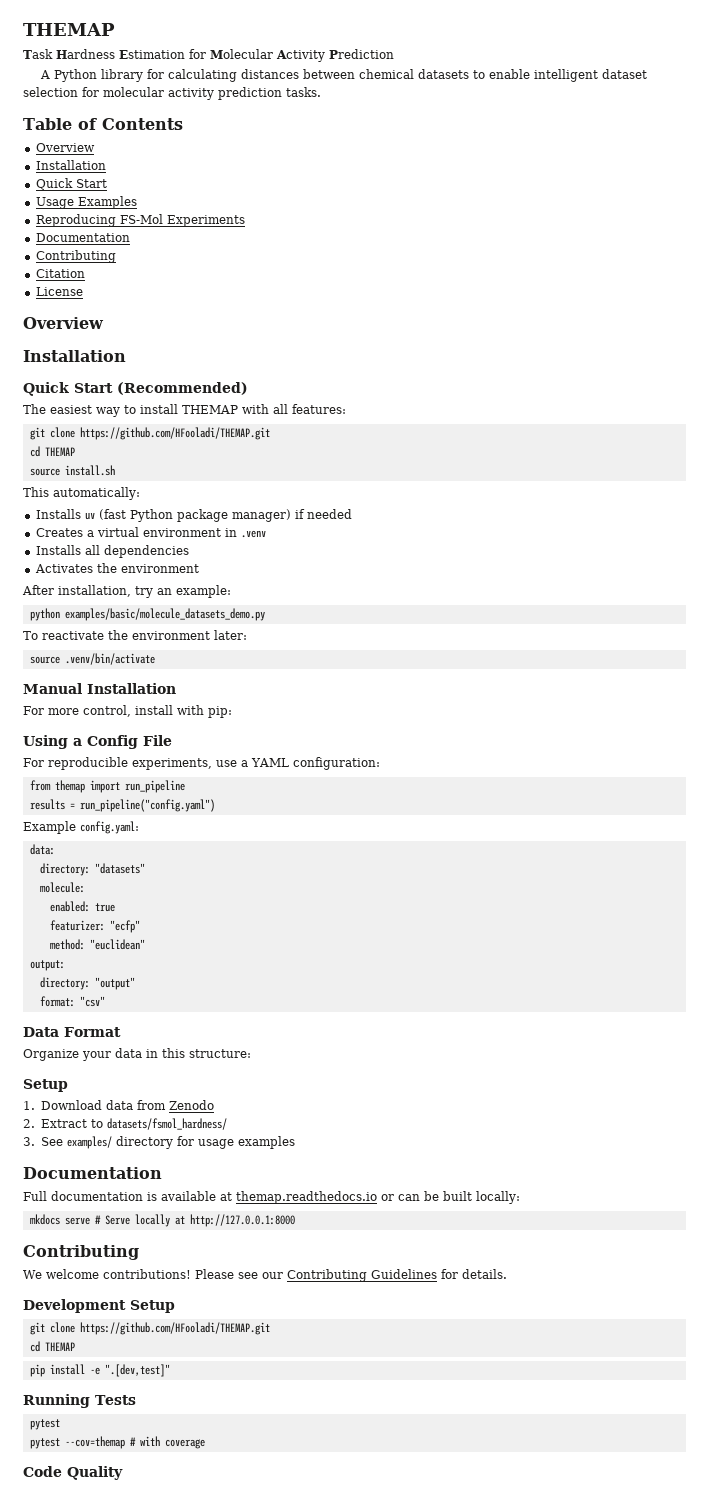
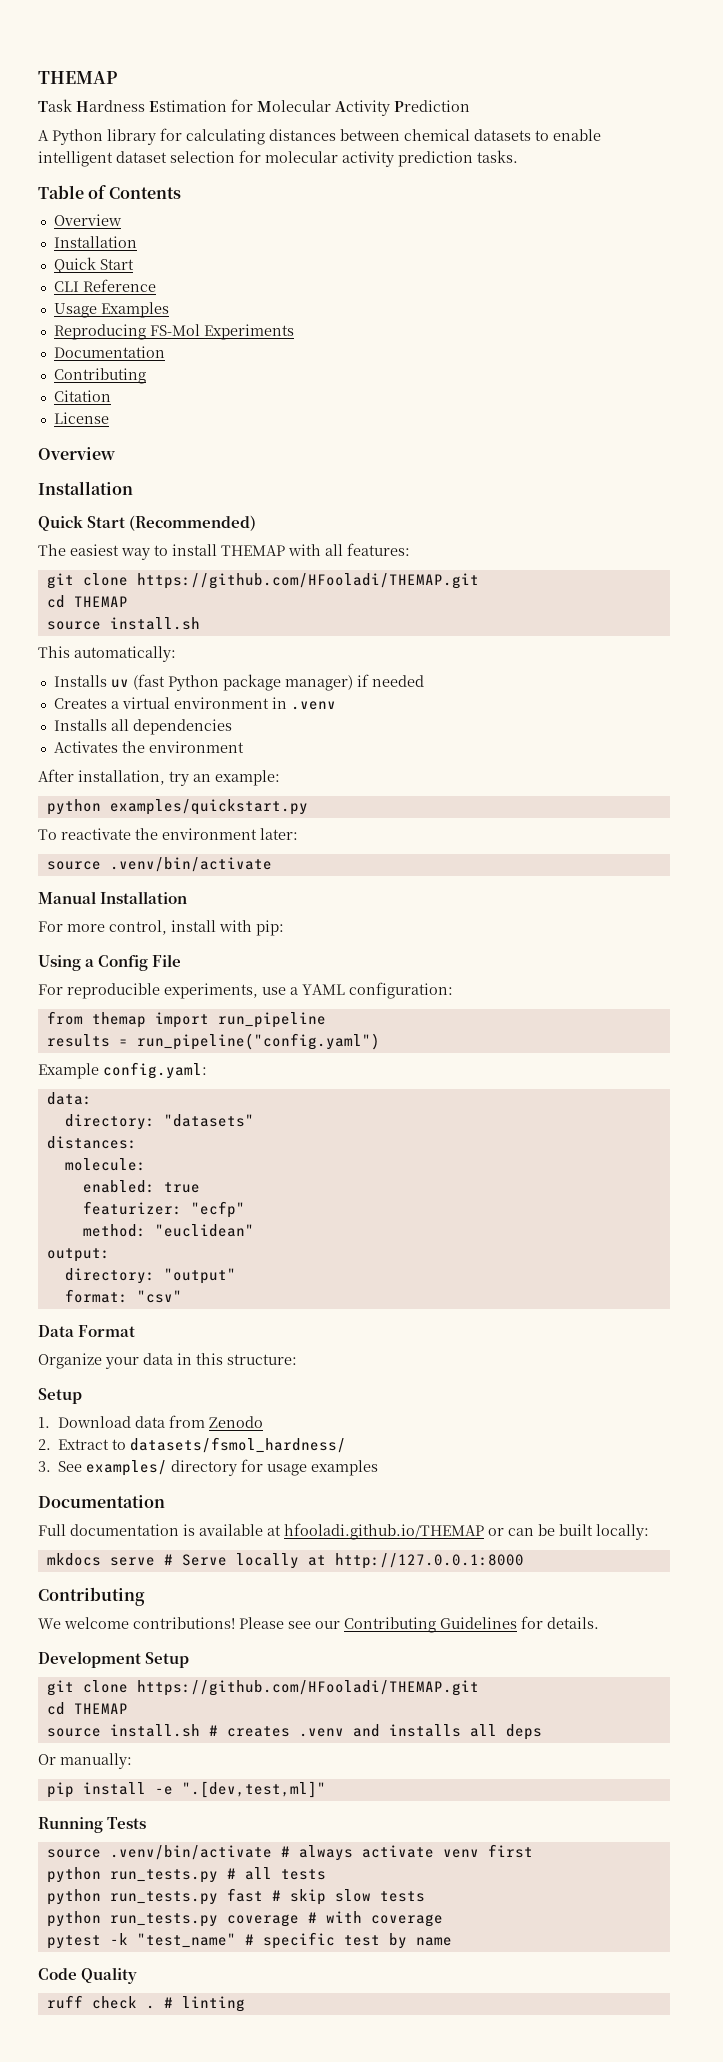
(107, 183) none -> [53,279,156,292] // CLI Reference
[64,608,265,621] examples/basic/molecule_datasets_demo.py -> [109,799,308,815] examples/quickstart.py
(145, 868) none -> [46,1136,137,1149] // distances:
[236,1191,377,1204] themap.readthedocs.io -> [284,1523,484,1540] hfooladi.github.io/THEMAP
(75, 1346) none -> [46,1724,542,1740] [38,1753,132,1769] // source install.sh # creates .venv and installs all deps // Or manually:
[104,1364,170,1377] ".[dev,test]" -> [181,1781,326,1798] ".[dev,test,ml]"
[29,1419,60,1430] [29,1436,205,1449] [23,1466,123,1480] pytest // pytest --cov=themap # with coverage // Code Quality -> [46,1844,533,1861] [46,1867,326,1883] [46,1888,425,1905] [46,1911,443,1927] [46,1932,452,1949] [38,1967,138,1984] [46,1995,245,2012] source .venv/bin/activate # always activate venv first // python run_tests.py # all tests // python run_tests.py fast # skip slow tests // python run_tests.py coverage # with coverage // pytest -k "test_name" # specific test by name // Code Quality // ruff check . # linting

